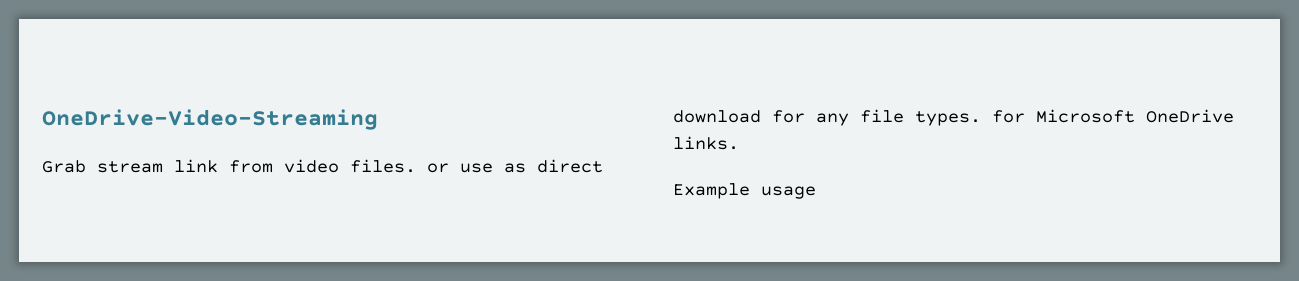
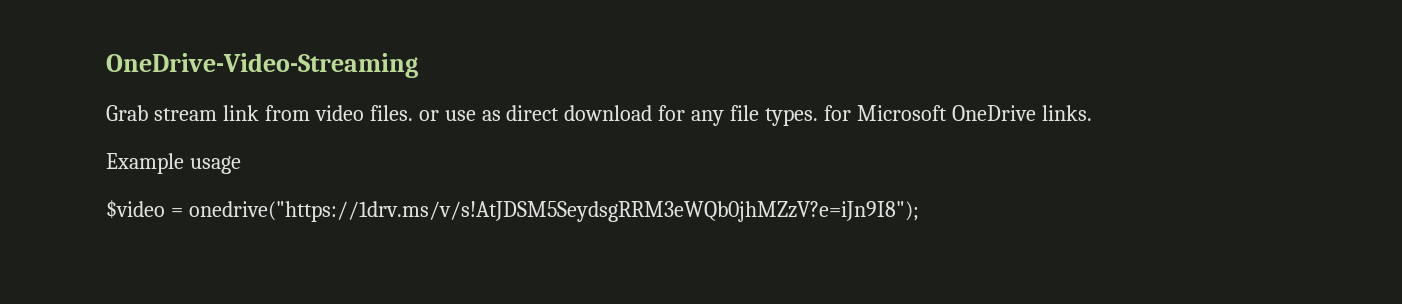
(816, 192) none -> [106,200,919,222] // $video = onedrive("https://1drv.ms/v/s!AtJDSM5SeydsgRRM3eWQb0jhMZzV?e=iJn9I8");

